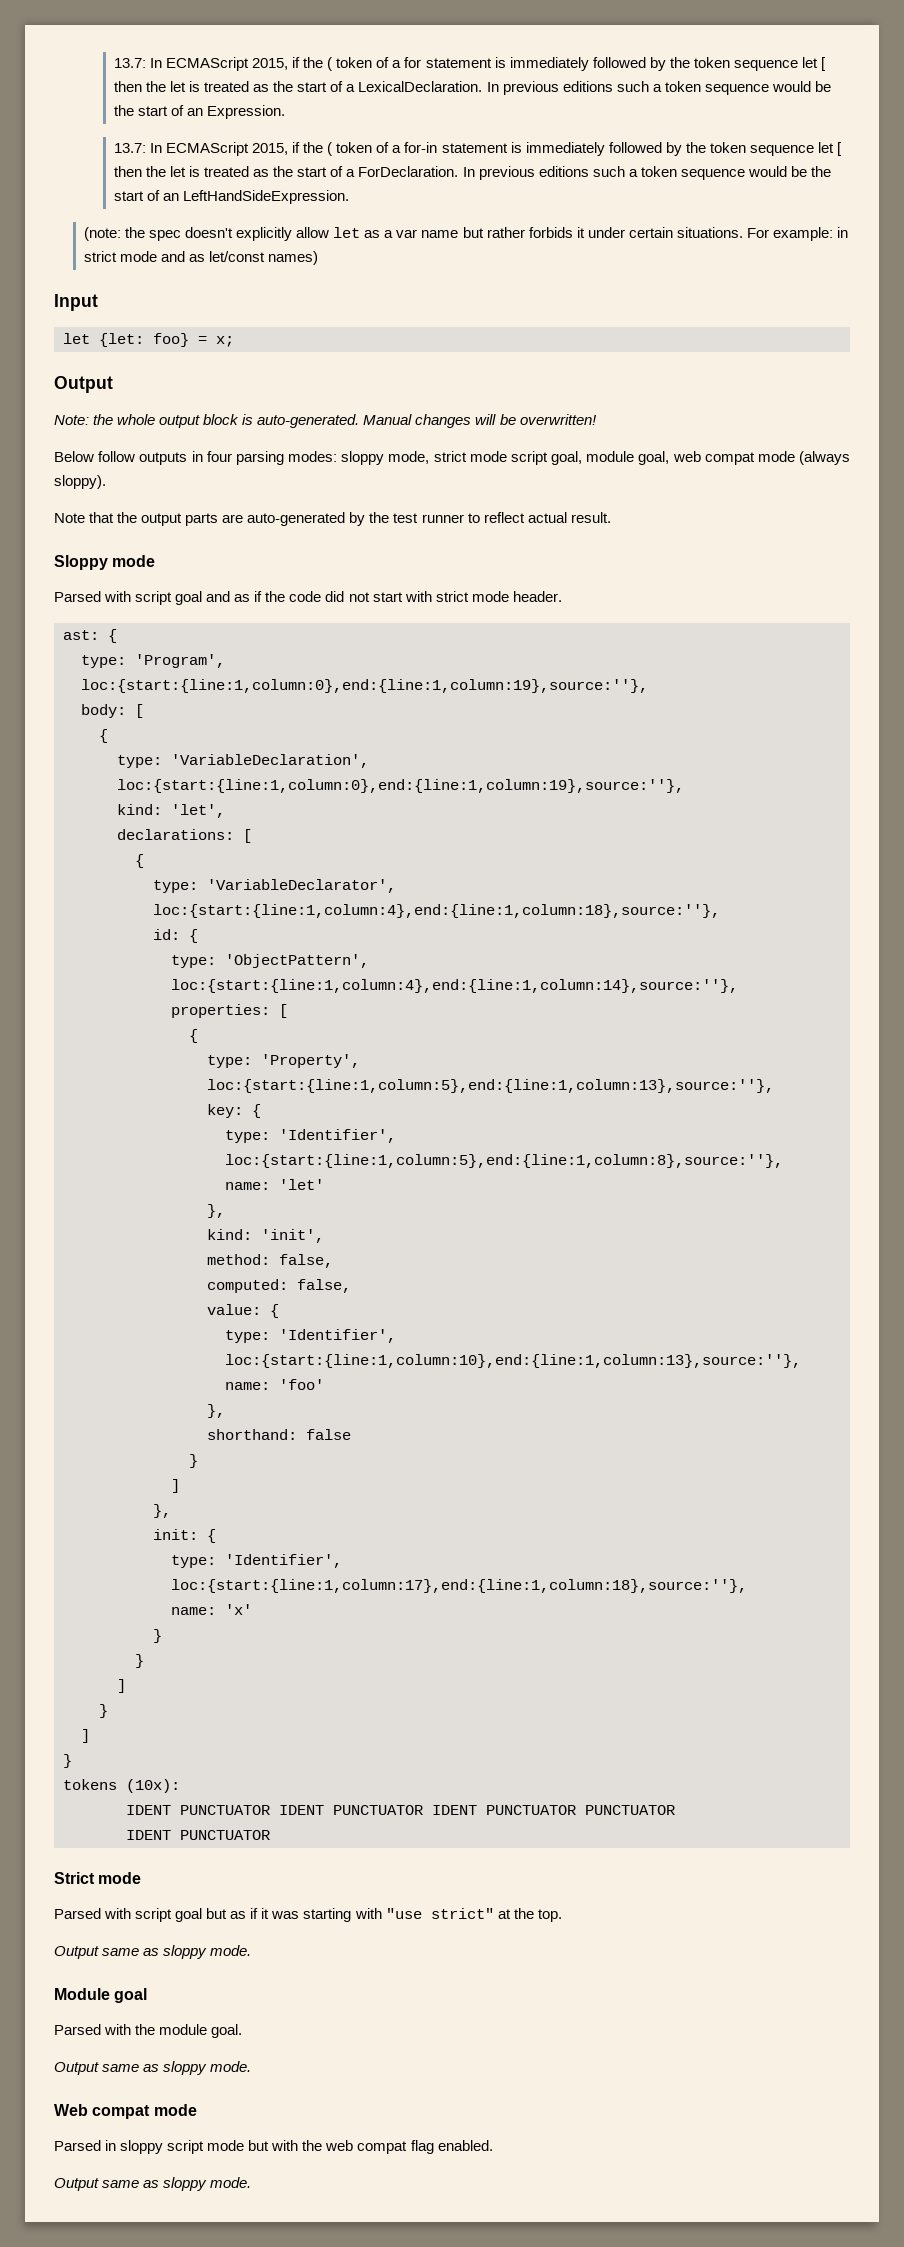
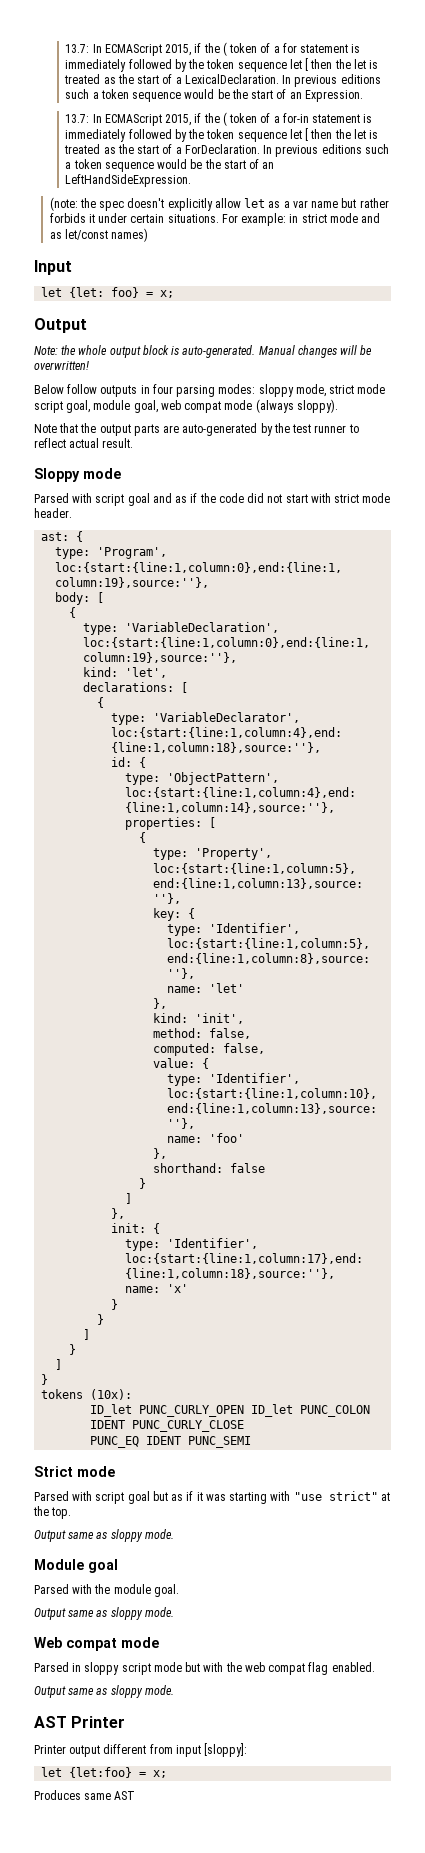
[126,1805,675,1815] [126,1830,270,1840] IDENT PUNCTUATOR IDENT PUNCTUATOR IDENT PUNCTUATOR PUNCTUATOR // IDENT PUNCTUATOR -> [90,1404,371,1417] [90,1420,245,1432] [90,1436,252,1448] ID_let PUNC_CURLY_OPEN ID_let PUNC_COLON IDENT PUNC_CURLY_CLOSE // PUNC_EQ IDENT PUNC_SEMI
(252, 2182) none -> [34,1716,126,1728] [34,1743,248,1757] [41,1767,168,1778] [34,1790,136,1800] // AST Printer // Printer output different from input [sloppy]: // let {let:foo} = x; // Produces same AST

